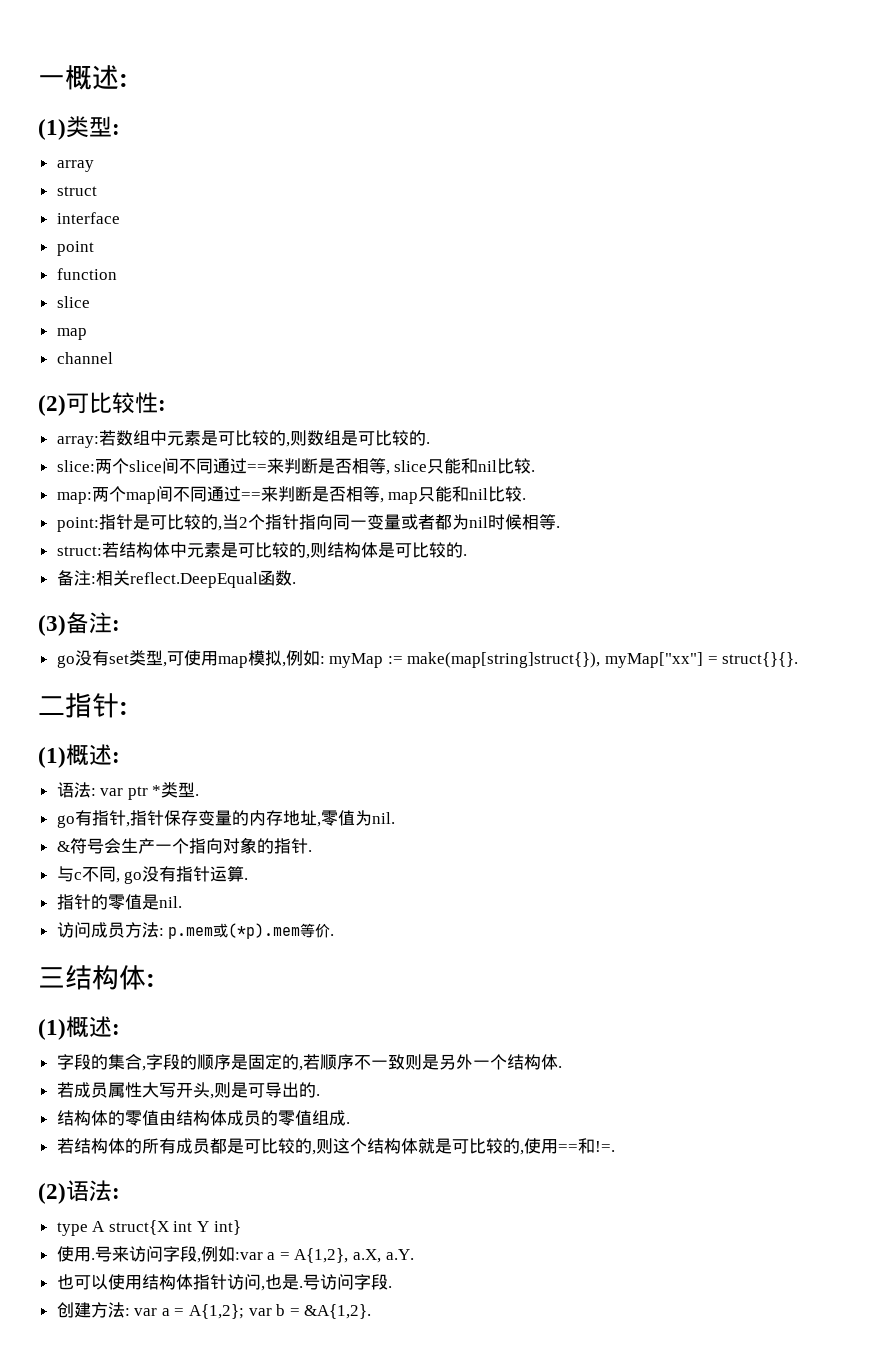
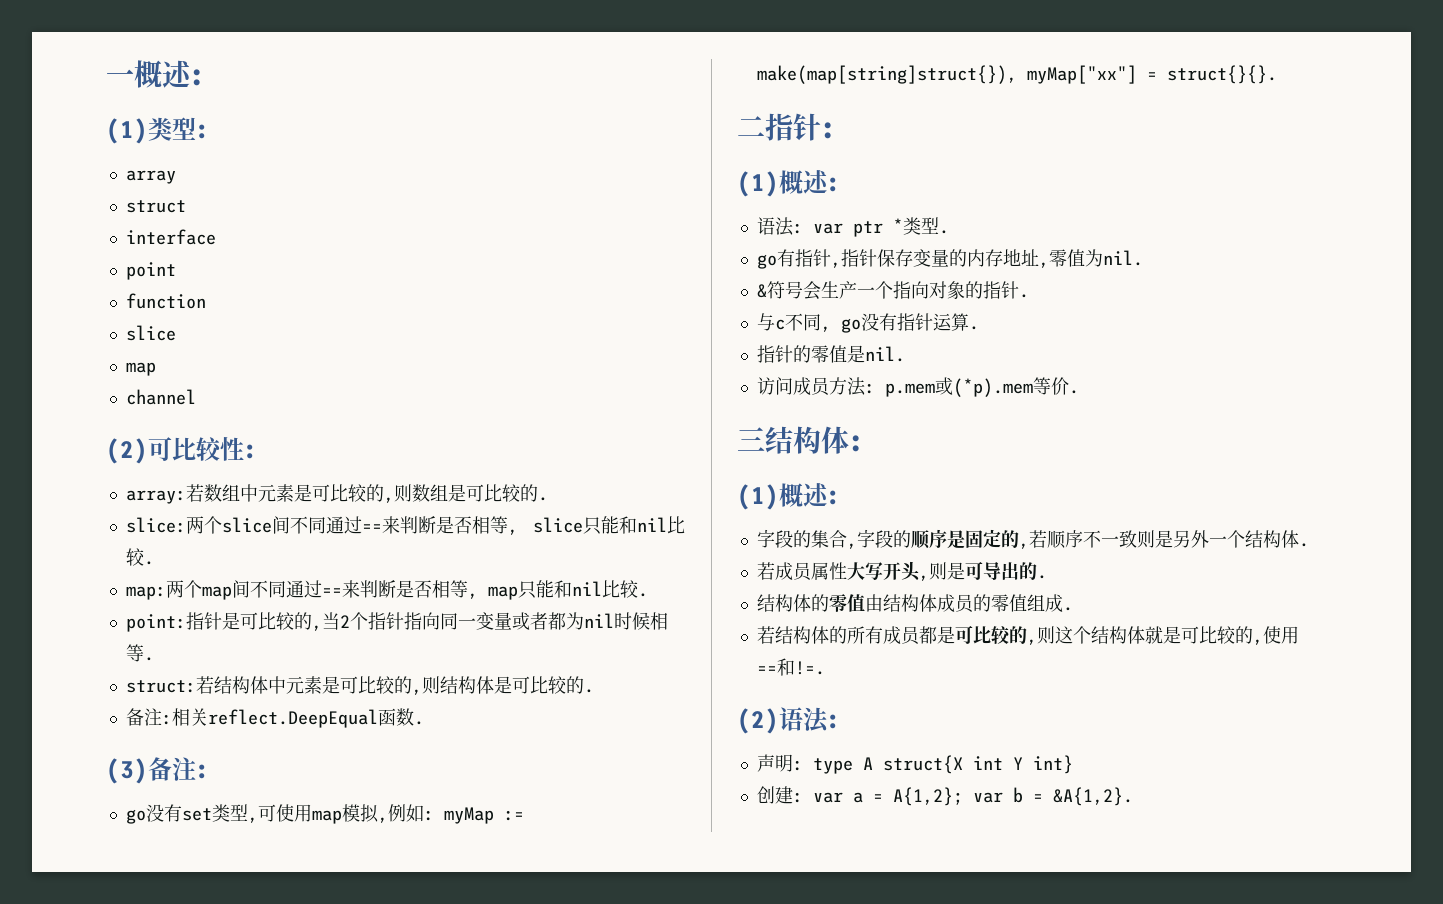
(120, 1193) none -> [756,754,803,772] 声明:
[56,1246,414,1263] [56,1274,392,1291] // 使用.号来访问字段,例如:var a = A{1,2}, a.X, a.Y. // 也可以使用结构体指针访问,也是.号访问字段. -> (1073, 764) none
[90,1302,125,1318] 方法 -> (793, 795) none

